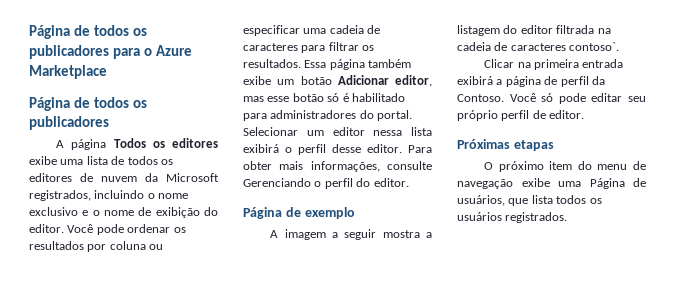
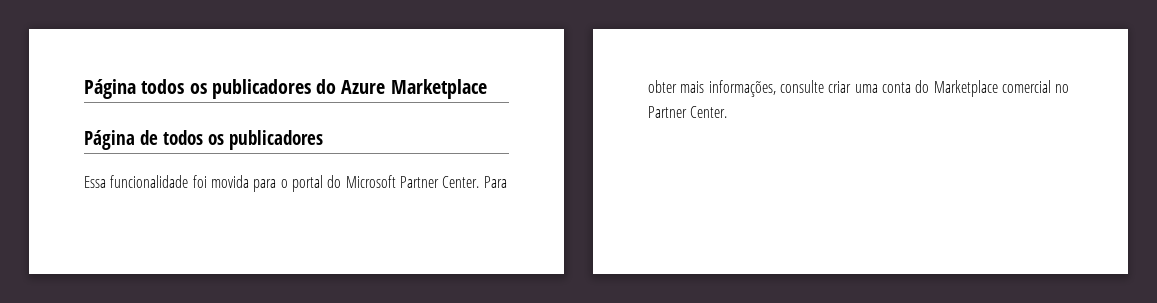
[29,25,148,39] [29,45,153,59] Página de todos os publicadores para o -> [84,79,337,99] Página todos os publicadores do
[56,138,218,150] [29,156,173,165] [29,173,219,182] [29,190,189,201] [29,207,218,218] [29,224,186,235] [29,241,164,252] [243,25,381,36] [243,42,375,53] [243,59,412,70] [243,75,432,87] [243,93,405,102] [243,110,413,121] [243,127,432,136] [243,144,402,155] A página Todos os editores exibe uma lista de todos os editores de nuvem da Microsoft registrados, incluindo o nome exclusivo e o nome de exibição do editor. Você pode ordenar os resultados por coluna ou especificar uma cadeia de caracteres para filtrar os resultados. Essa página também exibe um botão Adicionar editor, mas esse botão só é habilitado para administradores do portal. Selecionar um editor nessa lista exibirá o perfil desse editor. -> [84,175,480,192] Essa funcionalidade foi movida para o portal do Microsoft Partner Center.
[243,178,409,189] [243,207,355,219] [270,229,432,240] [457,25,611,36] [457,42,620,51] [484,59,624,70] [457,76,605,87] [457,93,646,104] [457,110,585,121] [457,139,554,151] [484,161,646,172] [457,178,646,189] [457,195,602,206] [457,212,568,223] Gerenciando o perfil do editor. // Página de exemplo // A imagem a seguir mostra a listagem do editor filtrada na cadeia de caracteres contoso`. // Clicar na primeira entrada exibirá a página de perfil da Contoso. Você só pode editar seu próprio perfil de editor. // Próximas etapas // O próximo item do menu de navegação exibe uma Página de usuários, que lista todos os usuários registrados. -> [828,80,1070,97] [648,106,728,118] criar uma conta do Marketplace comercial no Partner Center.

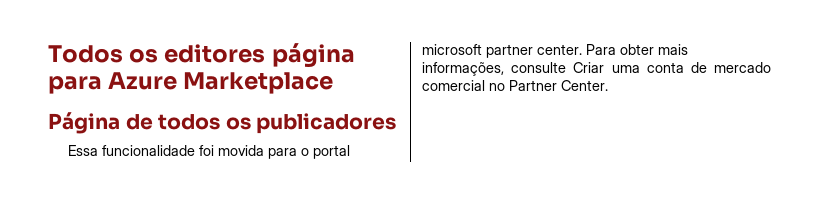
[84,79,337,99] Página todos os publicadores do -> [48,43,355,68] [48,76,102,94] Todos os editores página para
[327,175,480,188] do Microsoft Partner Center. -> [422,44,582,58] microsoft partner center.
[828,81,852,93] criar -> [573,62,605,73] Criar
[915,80,998,97] do Marketplace -> [690,62,771,73] de mercado

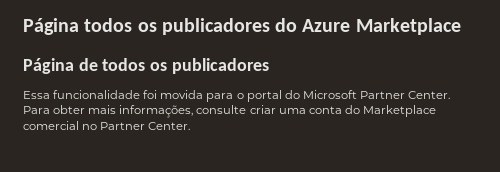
[48,43,355,68] [48,76,102,94] Todos os editores página para -> [23,18,298,35] Página todos os publicadores do
[422,44,582,58] microsoft partner center. -> [284,90,451,99] do Microsoft Partner Center.
[573,62,605,73] Criar -> [249,105,276,114] criar
[690,62,771,73] de mercado -> [344,105,436,117] do Marketplace

